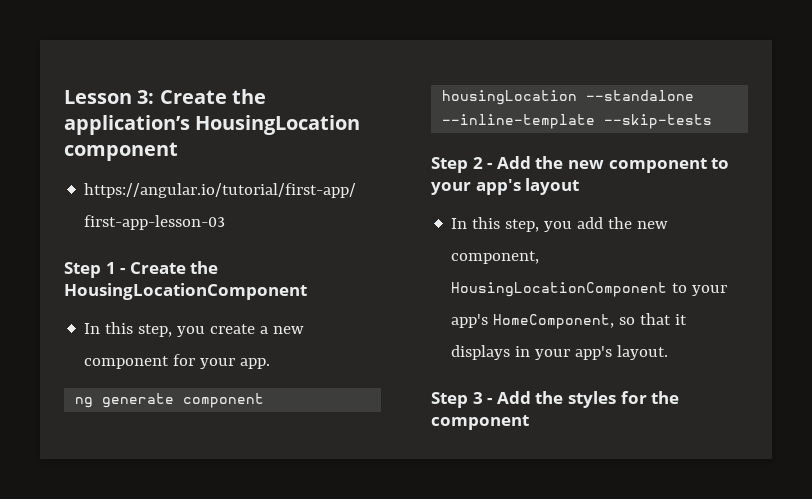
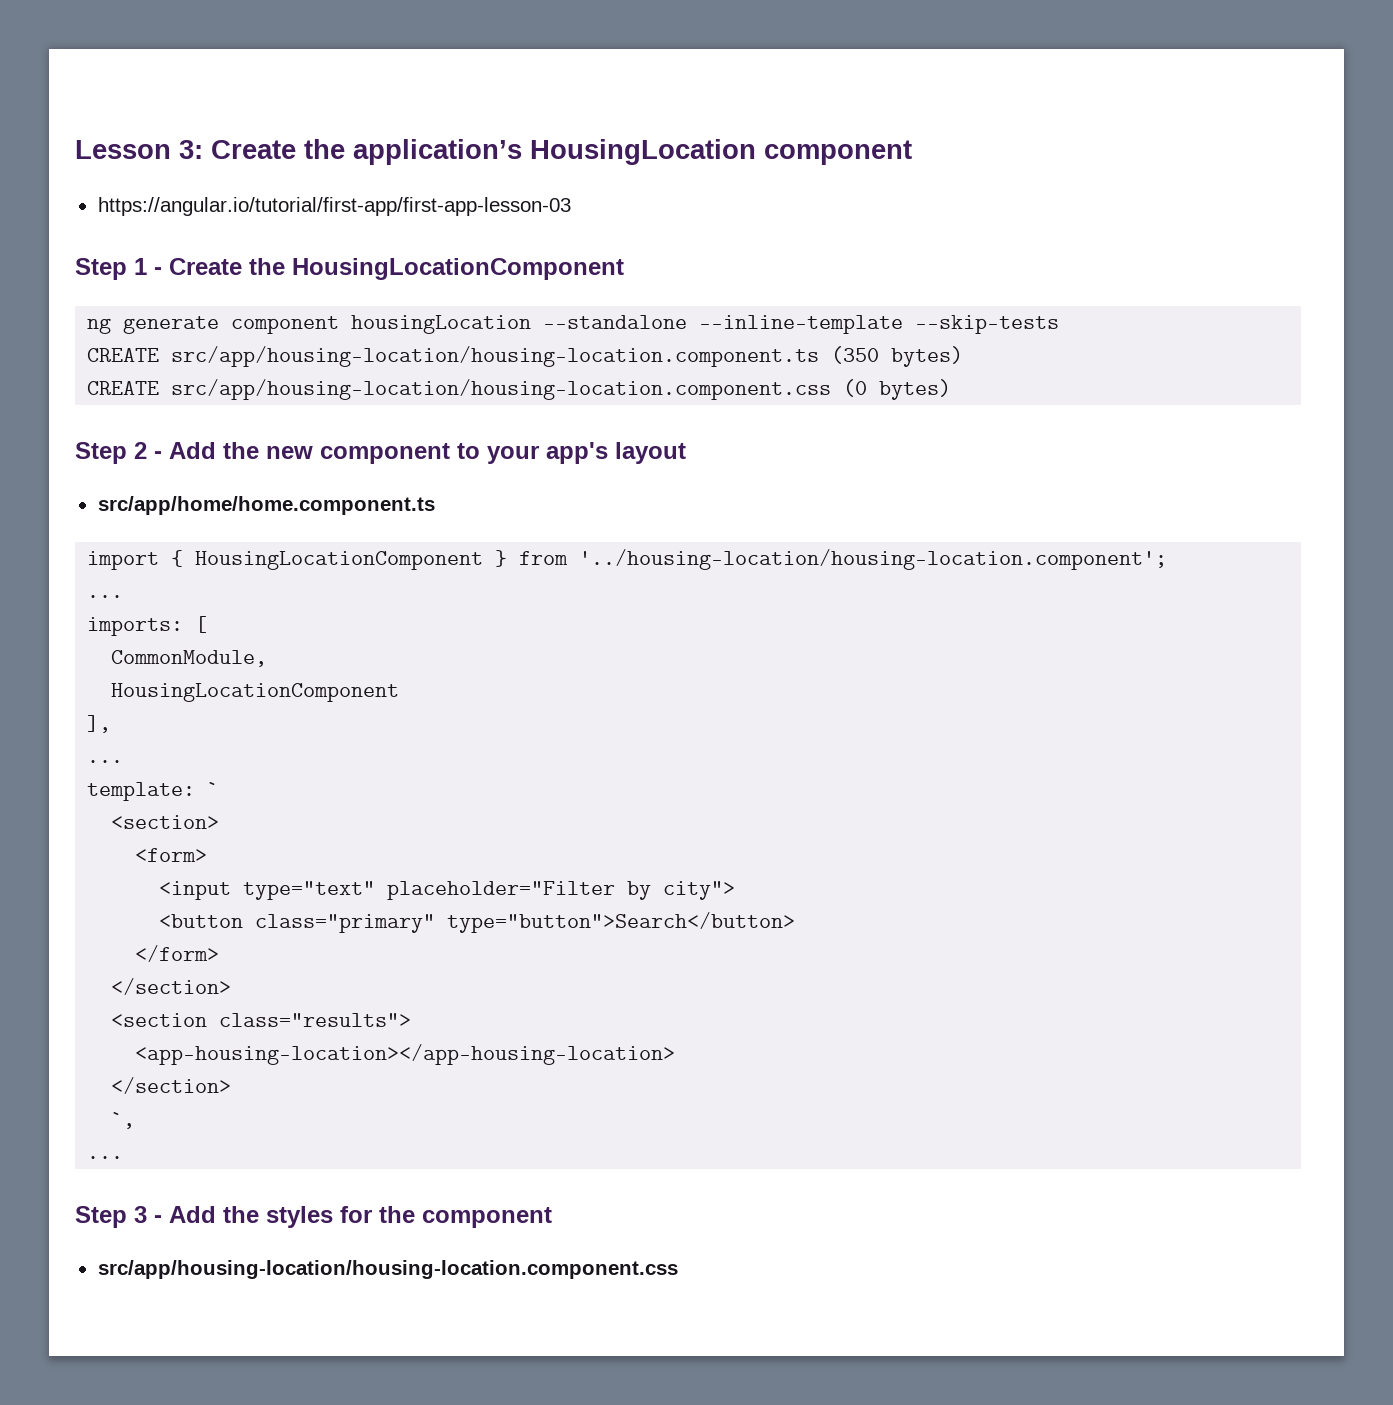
[84,322,305,337] [84,354,271,369] // In this step, you create a new component for your app. -> (624, 269) none
(713, 121) none -> [87,346,964,367] [87,379,952,400] // CREATE src/app/housing-location/housing-location.component.ts (350 bytes) // CREATE src/app/housing-location/housing-location.component.css (0 bytes)
[451,217,669,232] [451,251,540,264] [451,282,728,297] [451,313,688,329] [451,345,669,360] In this step, you add the new component, HousingLocationComponent to your app's HomeComponent, so that it displays in your app's layout. -> [97,496,435,515] [87,549,1168,570] [87,595,124,598] [87,616,208,636] [111,650,268,667] [111,683,400,702] [87,715,112,733] [87,760,124,763] [87,782,220,801] [111,815,220,829] [135,848,208,862] [159,881,736,900] [159,912,796,933] [135,945,220,962] [111,978,232,995] [111,1013,412,1027] [135,1044,676,1065] [111,1077,232,1094] [111,1112,136,1129] [87,1156,124,1159] src/app/home/home.component.ts // import { HousingLocationComponent } from '../housing-location/housing-location.component'; // ... // imports: [ // CommonModule, // HousingLocationComponent // ], // ... // template: ` // <section> // <form> // <input type="text" placeholder="Filter by city"> // <button class="primary" type="button">Search</button> // </form> // </section> // <section class="results"> // <app-housing-location></app-housing-location> // </section> // `, // ...
(529, 422) none -> [97,1260,678,1279] // src/app/housing-location/housing-location.component.css

